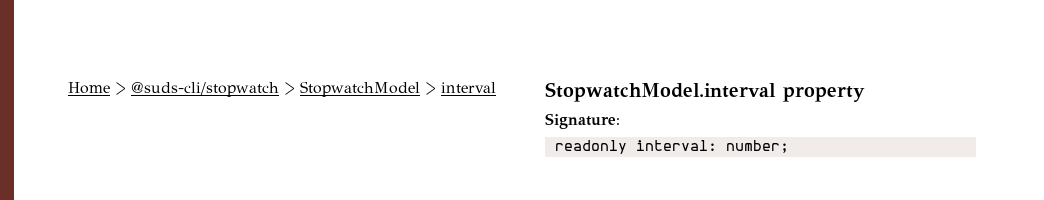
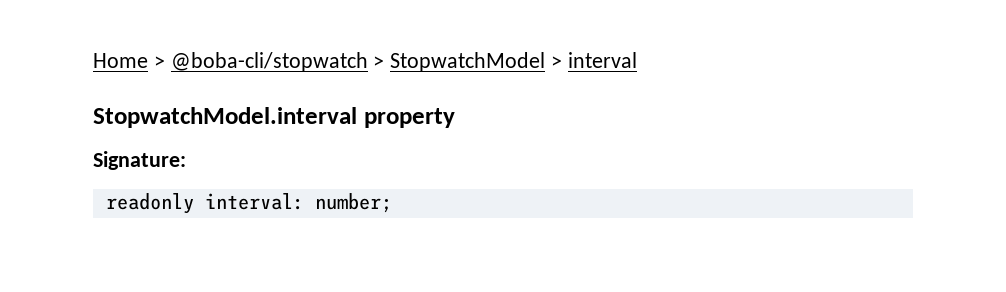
[131,82,279,97] @suds-cli/stopwatch -> [170,52,368,72] @boba-cli/stopwatch

